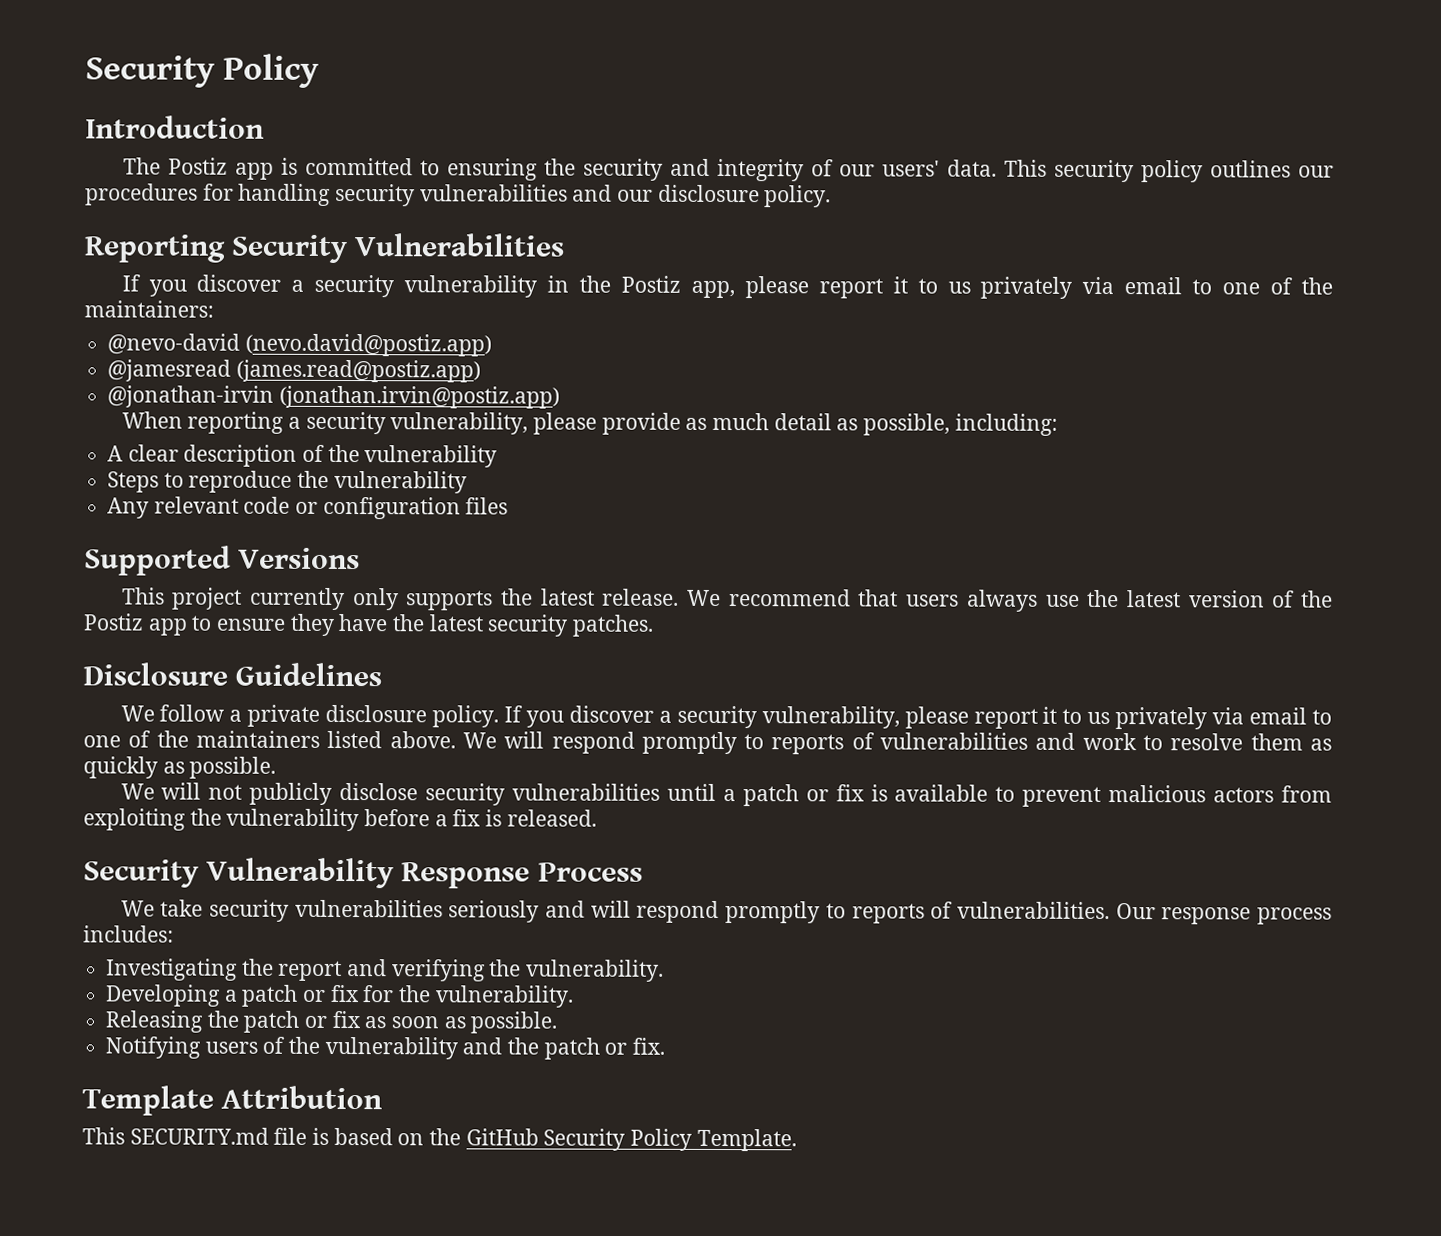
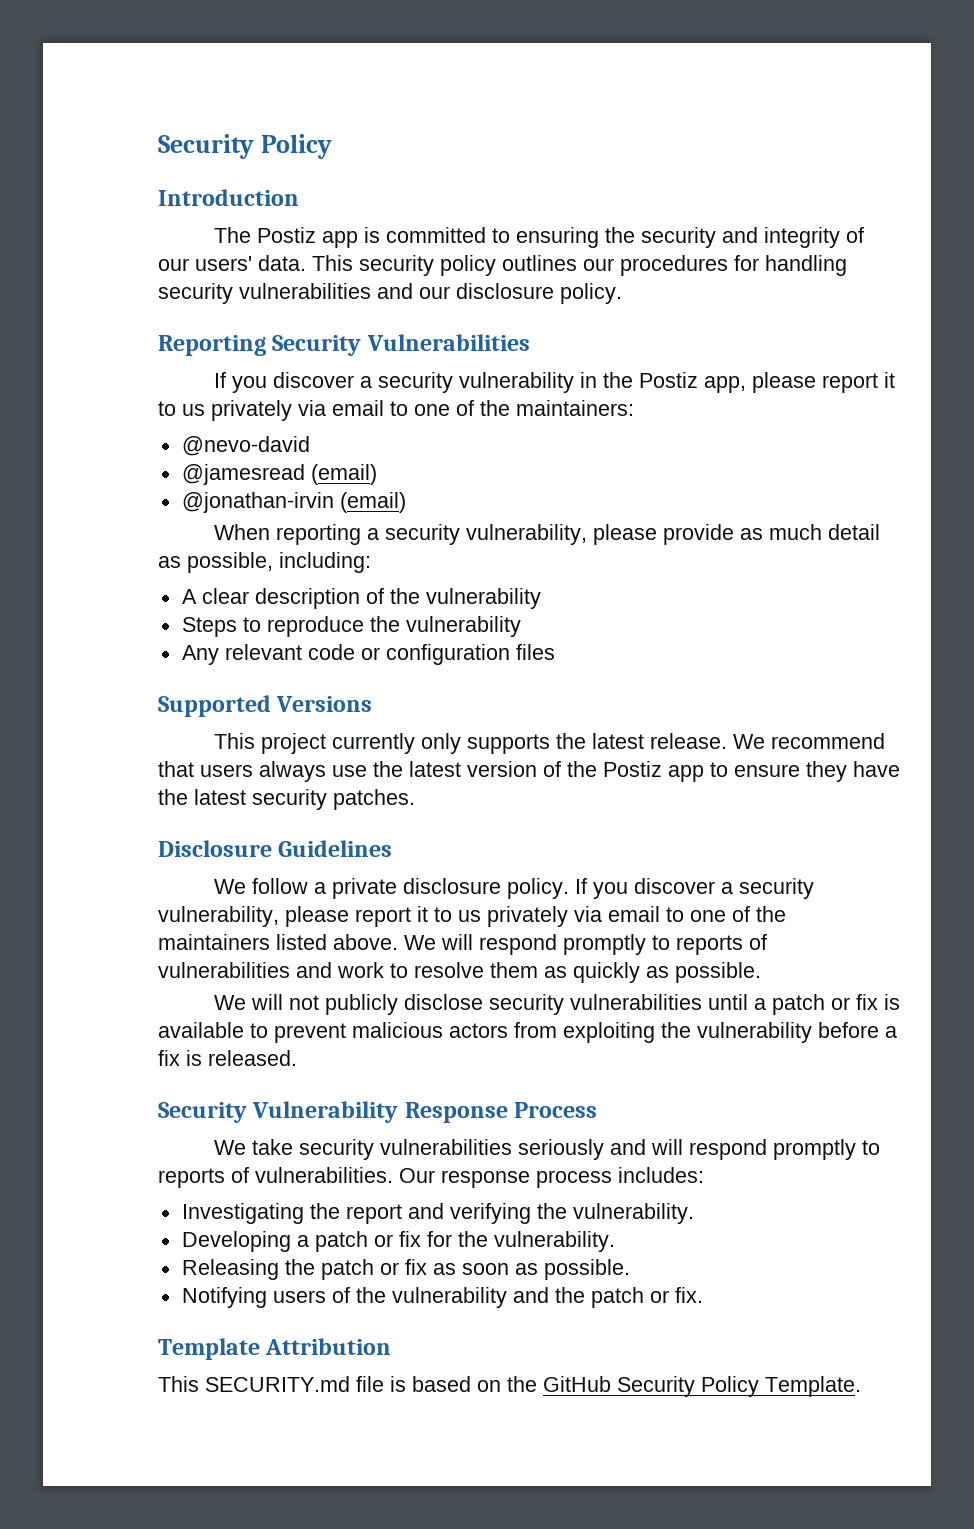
[244,333,492,357] (nevo.david@postiz.app) -> (310, 446) none
[235,359,481,383] (james.read@postiz.app) -> [310,464,377,485] (email)
[278,385,560,409] (jonathan.irvin@postiz.app) -> [339,492,406,513] (email)

